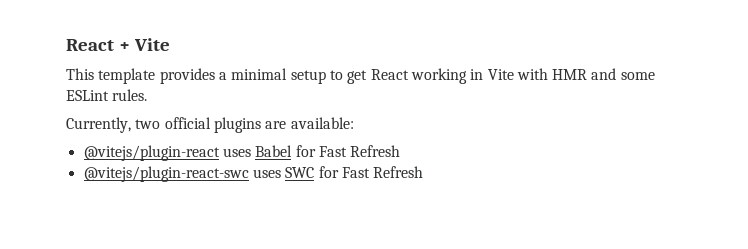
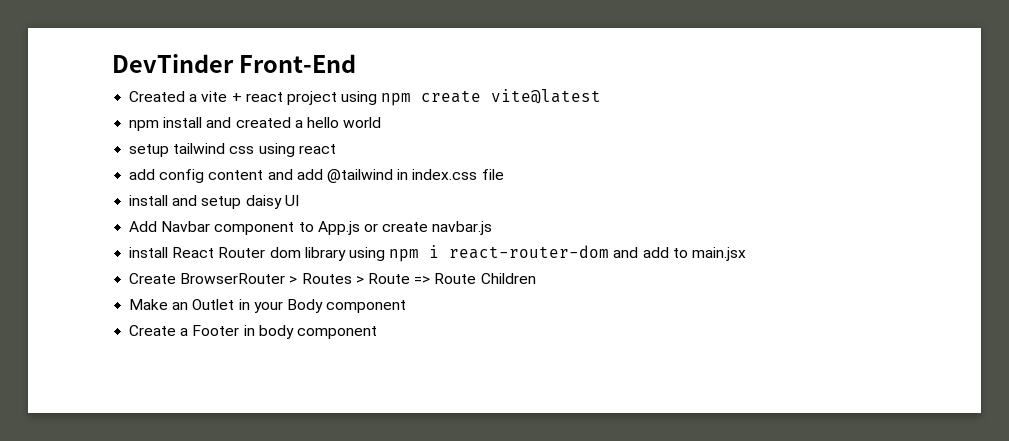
[66,38,170,51] [66,68,655,84] [66,89,148,101] [66,117,354,133] [83,145,401,161] [83,166,424,182] React + Vite // This template provides a minimal setup to get React working in Vite with HMR and some ESLint rules. // Currently, two official plugins are available: // @vitejs/plugin-react uses Babel for Fast Refresh // @vitejs/plugin-react-swc uses SWC for Fast Refresh -> [112,54,357,73] [129,89,602,106] [129,117,382,131] [129,143,336,157] [129,169,504,183] [129,195,299,209] [129,221,493,235] [129,245,746,262] [129,273,536,284] [129,299,407,313] [129,325,377,339] DevTinder Front-End // Created a vite + react project using npm create vite@latest // npm install and created a hello world // setup tailwind css using react // add config content and add @tailwind in index.css file // install and setup daisy UI // Add Navbar component to App.js or create navbar.js // install React Router dom library using npm i react-router-dom and add to main.jsx // Create BrowserRouter > Routes > Route => Route Children // Make an Outlet in your Body component // Create a Footer in body component

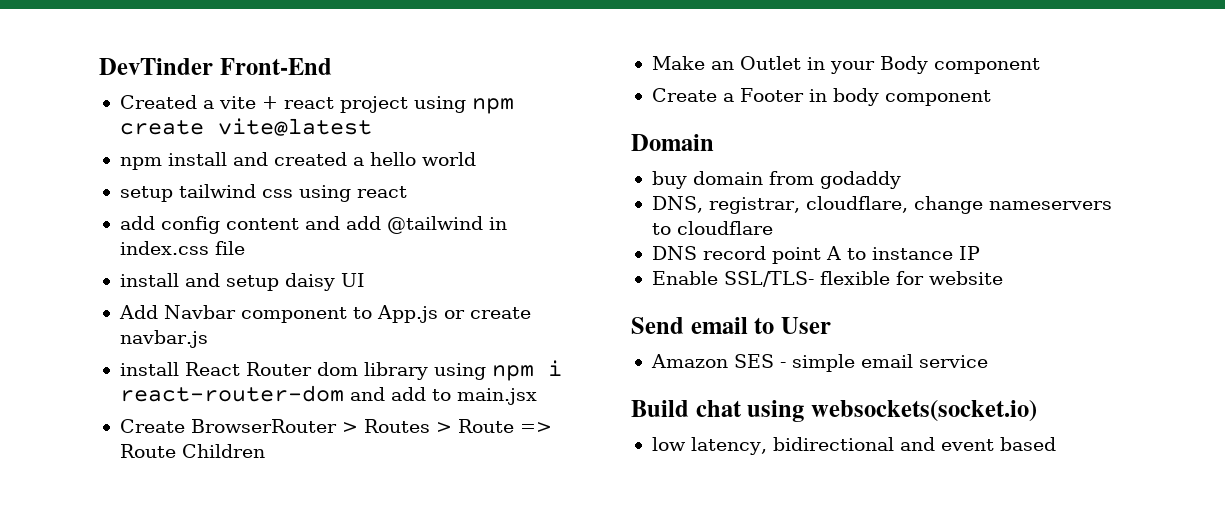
(377, 332) none -> [631,134,714,151] [651,171,901,189] [651,196,1112,214] [651,221,773,235] [651,246,980,264] [651,271,1003,287] [631,317,831,334] [650,354,988,372] [631,400,1037,422] [651,437,1056,455] // Domain // buy domain from godaddy // DNS, registrar, cloudflare, change nameservers to cloudflare // DNS record point A to instance IP // Enable SSL/TLS- flexible for website // Send email to User // Amazon SES - simple email service // Build chat using websockets(socket.io) // low latency, bidirectional and event based

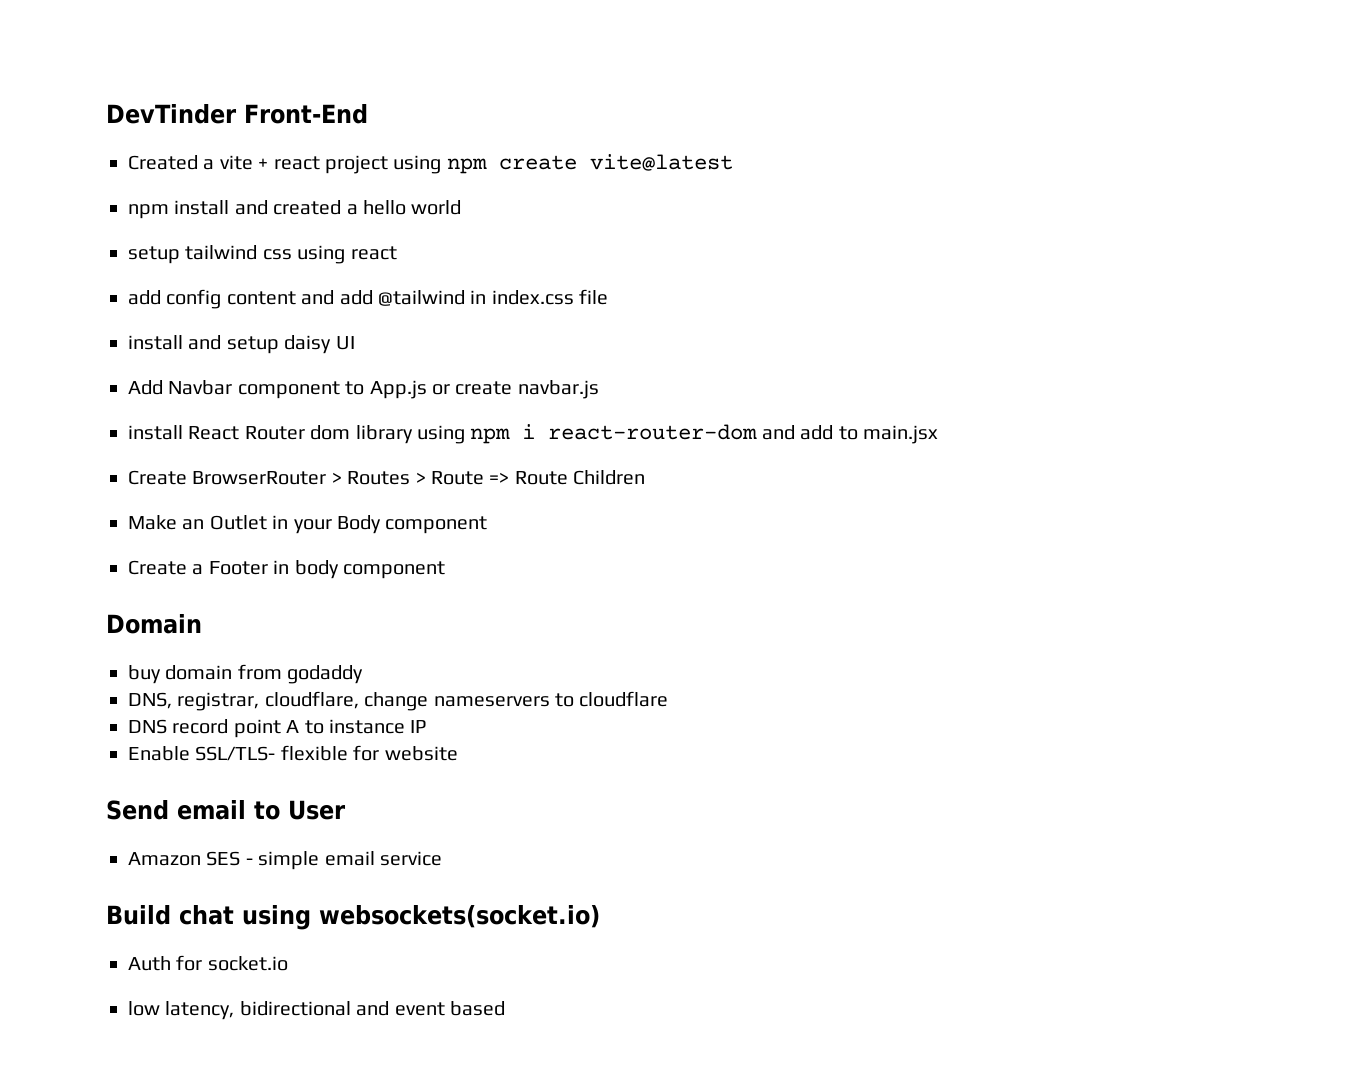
(1037, 411) none -> [128,955,288,971] // Auth for socket.io

